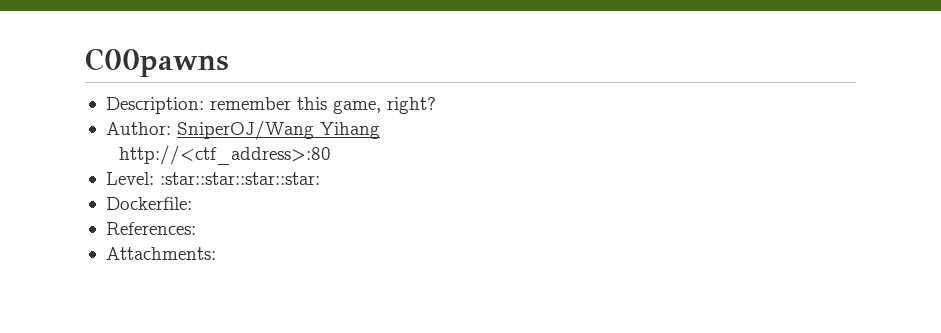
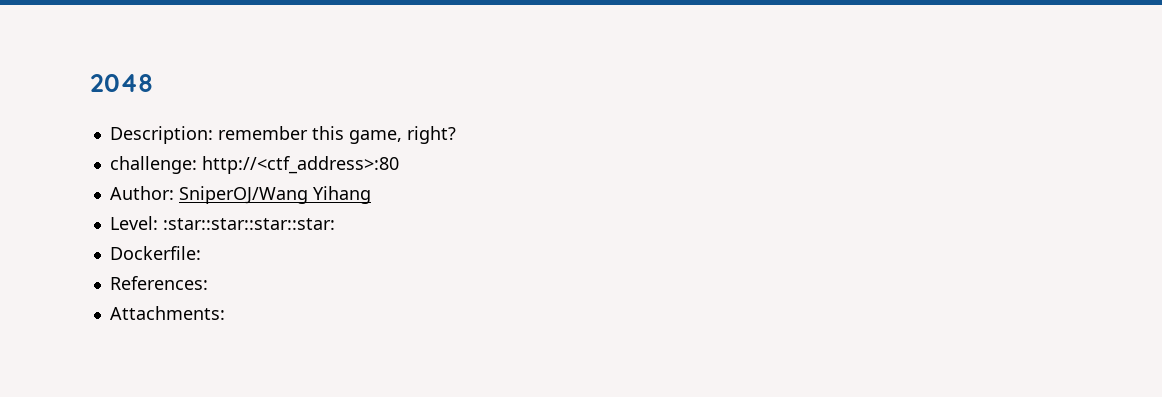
[85,48,229,77] C00pawns -> [90,74,153,92] 2048
(436, 105) none -> [109,156,399,174] // challenge: http://<ctf_address>:80
[119,145,332,165] // http://<ctf_address>:80 -> (371, 195) none

